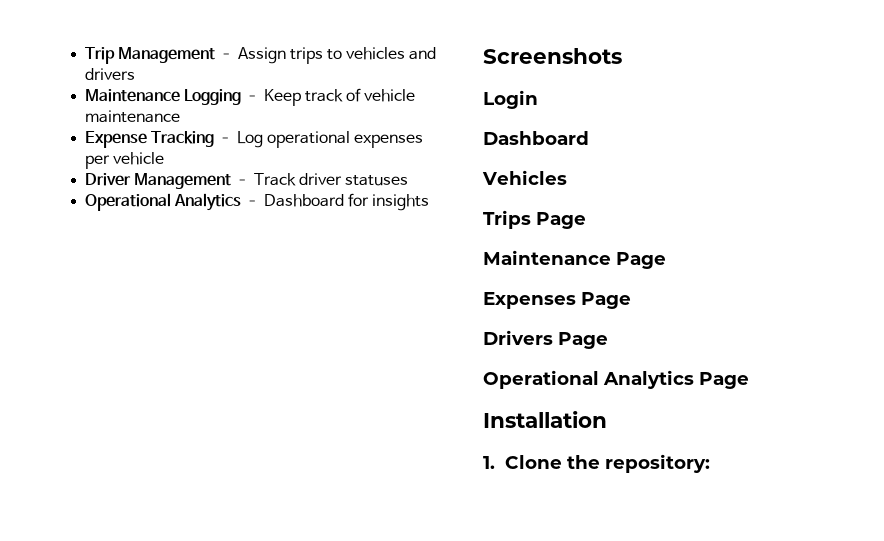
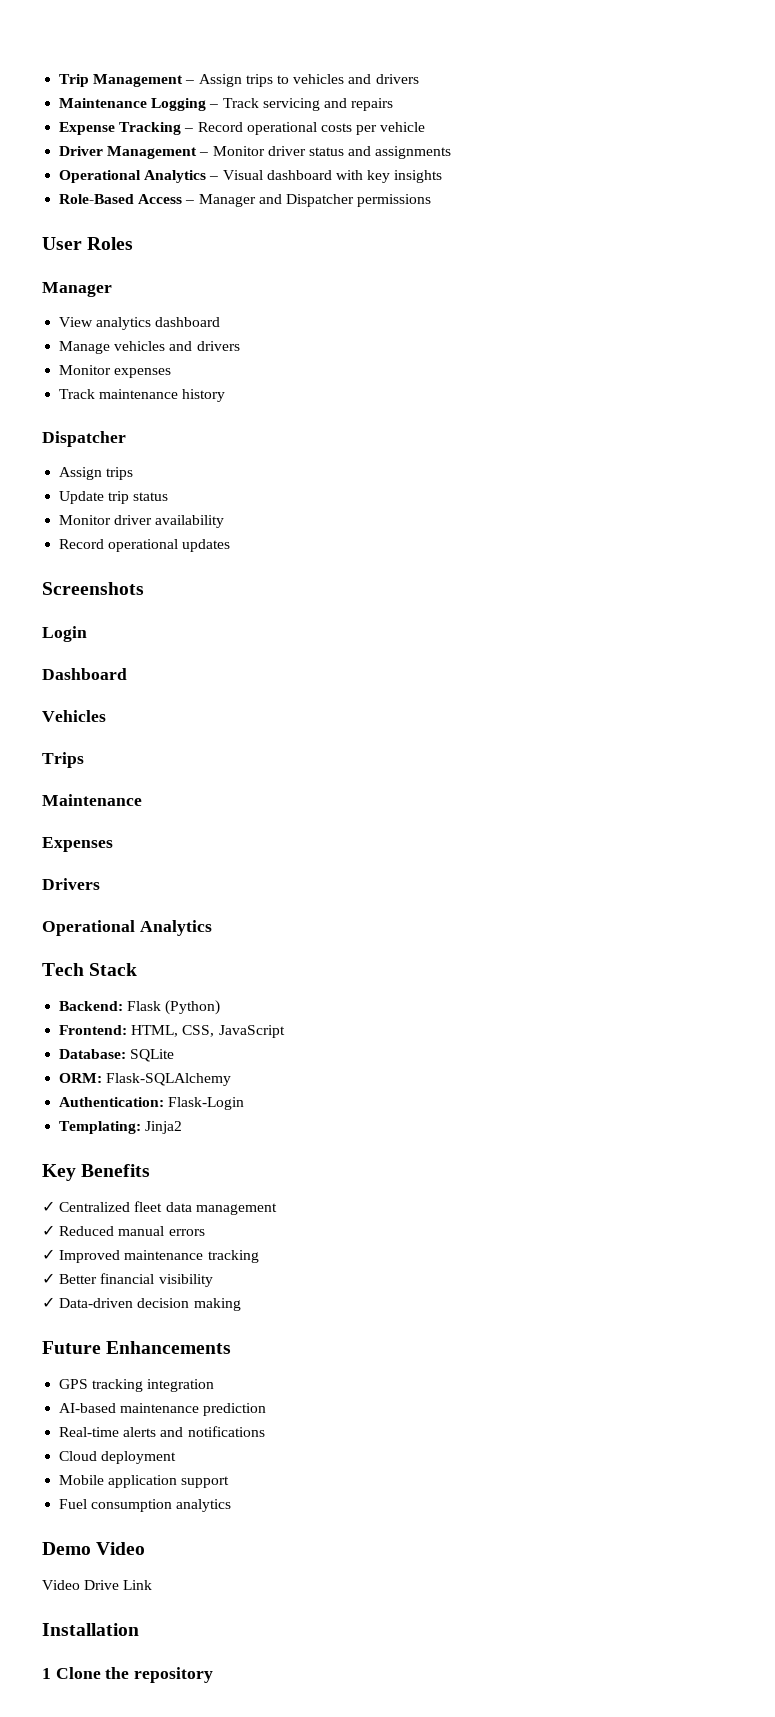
[263,88,416,106] [85,110,181,123] Keep track of vehicle maintenance -> [222,98,394,111] Track servicing and repairs
[236,131,423,148] Log operational expenses -> [197,122,352,135] Record operational costs
[253,173,408,186] [85,193,429,211] Track driver statuses // Operational Analytics – Dashboard for insights -> [212,146,452,159] [59,170,443,183] [59,194,432,207] [42,237,134,250] [42,282,112,297] [59,317,221,330] [59,341,240,354] [59,365,172,378] [59,389,226,402] [42,431,126,447] [59,467,134,480] [59,491,169,504] [59,515,225,528] [59,539,231,552] Monitor driver status and assignments // Operational Analytics – Visual dashboard with key insights // Role-Based Access – Manager and Dispatcher permissions // User Roles // Manager // View analytics dashboard // Manage vehicles and drivers // Monitor expenses // Track maintenance history // Dispatcher // Assign trips // Update trip status // Monitor driver availability // Record operational updates
[536,212,586,229] [483,250,666,269] Page // Maintenance Page -> [42,794,142,806] // Maintenance
[581,292,631,309] Page -> (113, 844) none
[558,332,608,349] [483,370,749,389] Page // Operational Analytics Page -> [42,920,212,936] [42,963,138,976] [59,1000,221,1015] [59,1025,285,1038] [59,1049,175,1062] [59,1073,232,1086] [59,1097,245,1110] [59,1121,183,1134] [42,1164,151,1181] [42,1201,277,1215] [42,1225,205,1236] [42,1249,259,1263] [42,1273,213,1287] [42,1297,241,1311] [42,1341,232,1354] [59,1379,215,1392] [59,1403,267,1416] [59,1426,265,1437] [59,1451,177,1464] [59,1475,230,1488] [59,1499,232,1512] [42,1542,146,1555] [42,1580,153,1590] // Operational Analytics // Tech Stack // Backend: Flask (Python) // Frontend: HTML, CSS, JavaScript // Database: SQLite // ORM: Flask-SQLAlchemy // Authentication: Flask-Login // Templating: Jinja2 // Key Benefits // ✓ Centralized fleet data management // ✓ Reduced manual errors // ✓ Improved maintenance tracking // ✓ Better financial visibility // ✓ Data-driven decision making // Future Enhancements // GPS tracking integration // AI-based maintenance prediction // Real-time alerts and notifications // Cloud deployment // Mobile application support // Fuel consumption analytics // Demo Video // Video Drive Link
[483,456,495,469] 1. -> [42,1668,51,1679] 1
[605,454,711,473] repository: -> [134,1667,214,1683] repository

